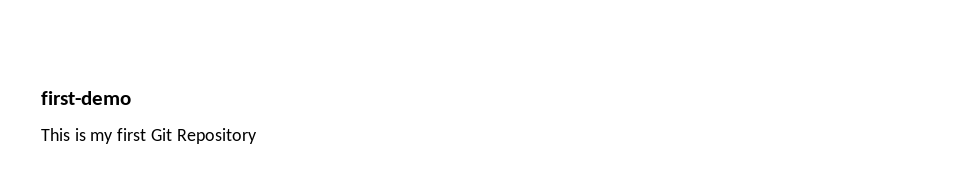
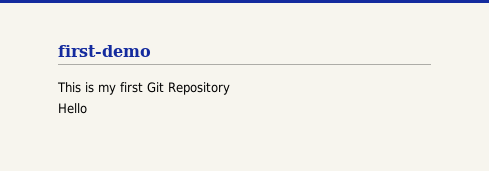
(257, 136) none -> [58,103,87,114] // Hello

